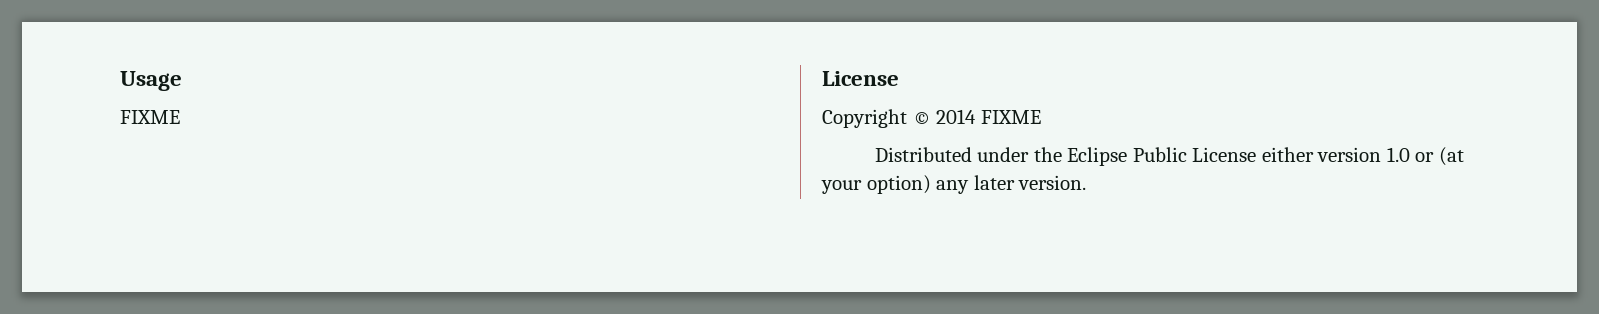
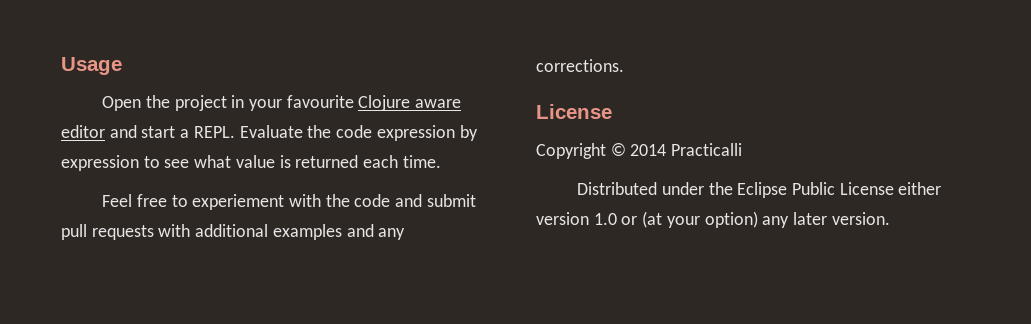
[120,110,180,124] FIXME -> [102,95,462,111] [61,125,478,141] [61,155,441,171] [102,194,476,210] [61,224,406,240] [536,59,624,72] Open the project in your favourite Clojure aware editor and start a REPL. Evaluate the code expression by expression to see what value is returned each time. // Feel free to experiement with the code and submit pull requests with additional examples and any corrections.
[980,110,1041,124] FIXME -> [671,143,743,156] Practicalli

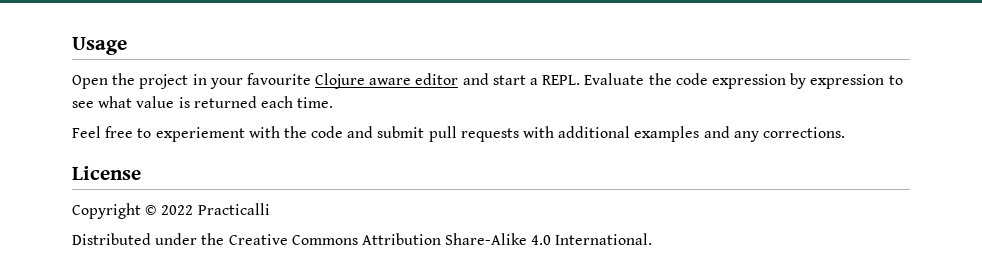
[630,144,667,156] 2014 -> [161,205,194,215] 2022
[737,182,942,198] [536,211,890,228] Eclipse Public License either version 1.0 or (at your option) any later version. -> [228,233,653,245] Creative Commons Attribution Share-Alike 4.0 International.

